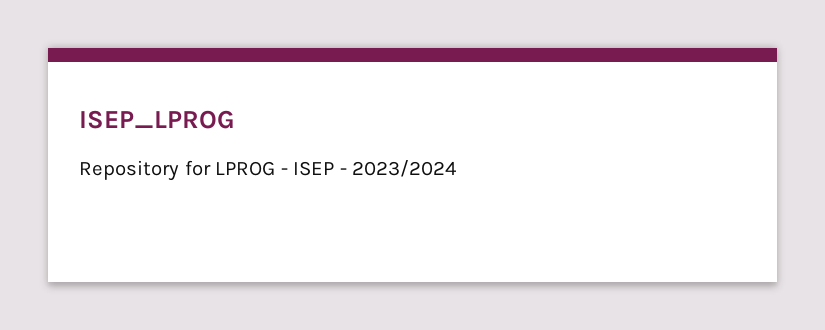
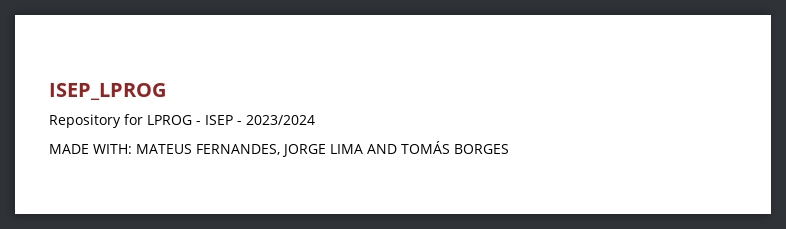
(457, 168) none -> [49,141,509,157] // MADE WITH: MATEUS FERNANDES, JORGE LIMA AND TOMÁS BORGES

